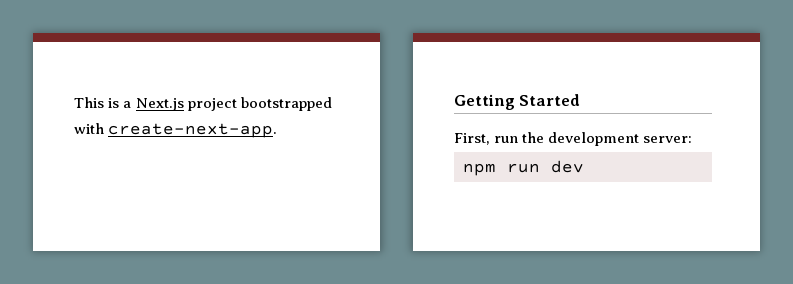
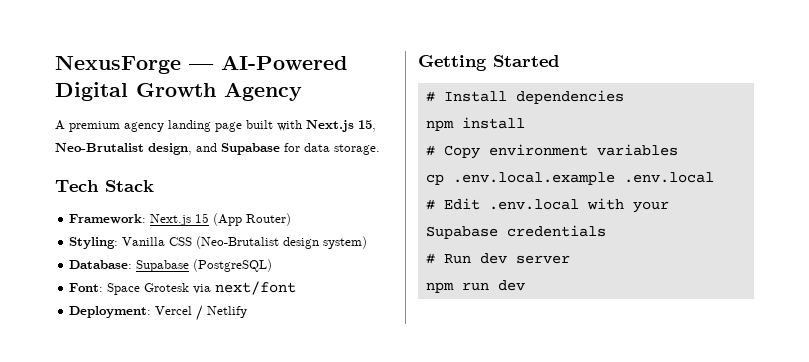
[74,97,332,111] [74,123,278,138] [454,94,581,110] [454,132,693,146] This is a Next.js project bootstrapped with create-next-app. // Getting Started // First, run the development server: -> [55,55,347,74] [55,82,302,101] [55,120,376,132] [55,143,380,155] [55,180,154,192] [69,213,292,226] [69,236,368,249] [69,259,273,272] [69,281,297,295] [69,305,248,321] [418,55,559,71] [425,90,624,104] [425,117,525,131] [425,144,678,159] [425,172,714,185] [425,198,669,213] [425,225,606,239] [425,253,570,264] NexusForge — AI-Powered Digital Growth Agency // A premium agency landing page built with Next.js 15, Neo-Brutalist design, and Supabase for data storage. // Tech Stack // Framework: Next.js 15 (App Router) // Styling: Vanilla CSS (Neo-Brutalist design system) // Database: Supabase (PostgreSQL) // Font: Space Grotesk via next/font // Deployment: Vercel / Netlify // Getting Started // # Install dependencies // npm install // # Copy environment variables // cp .env.local.example .env.local // # Edit .env.local with your Supabase credentials // # Run dev server

